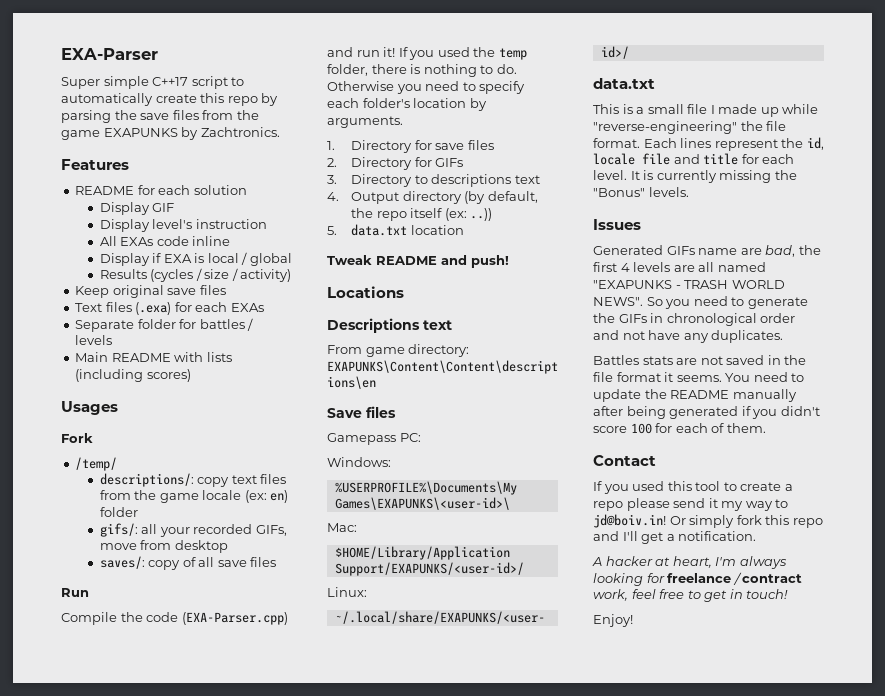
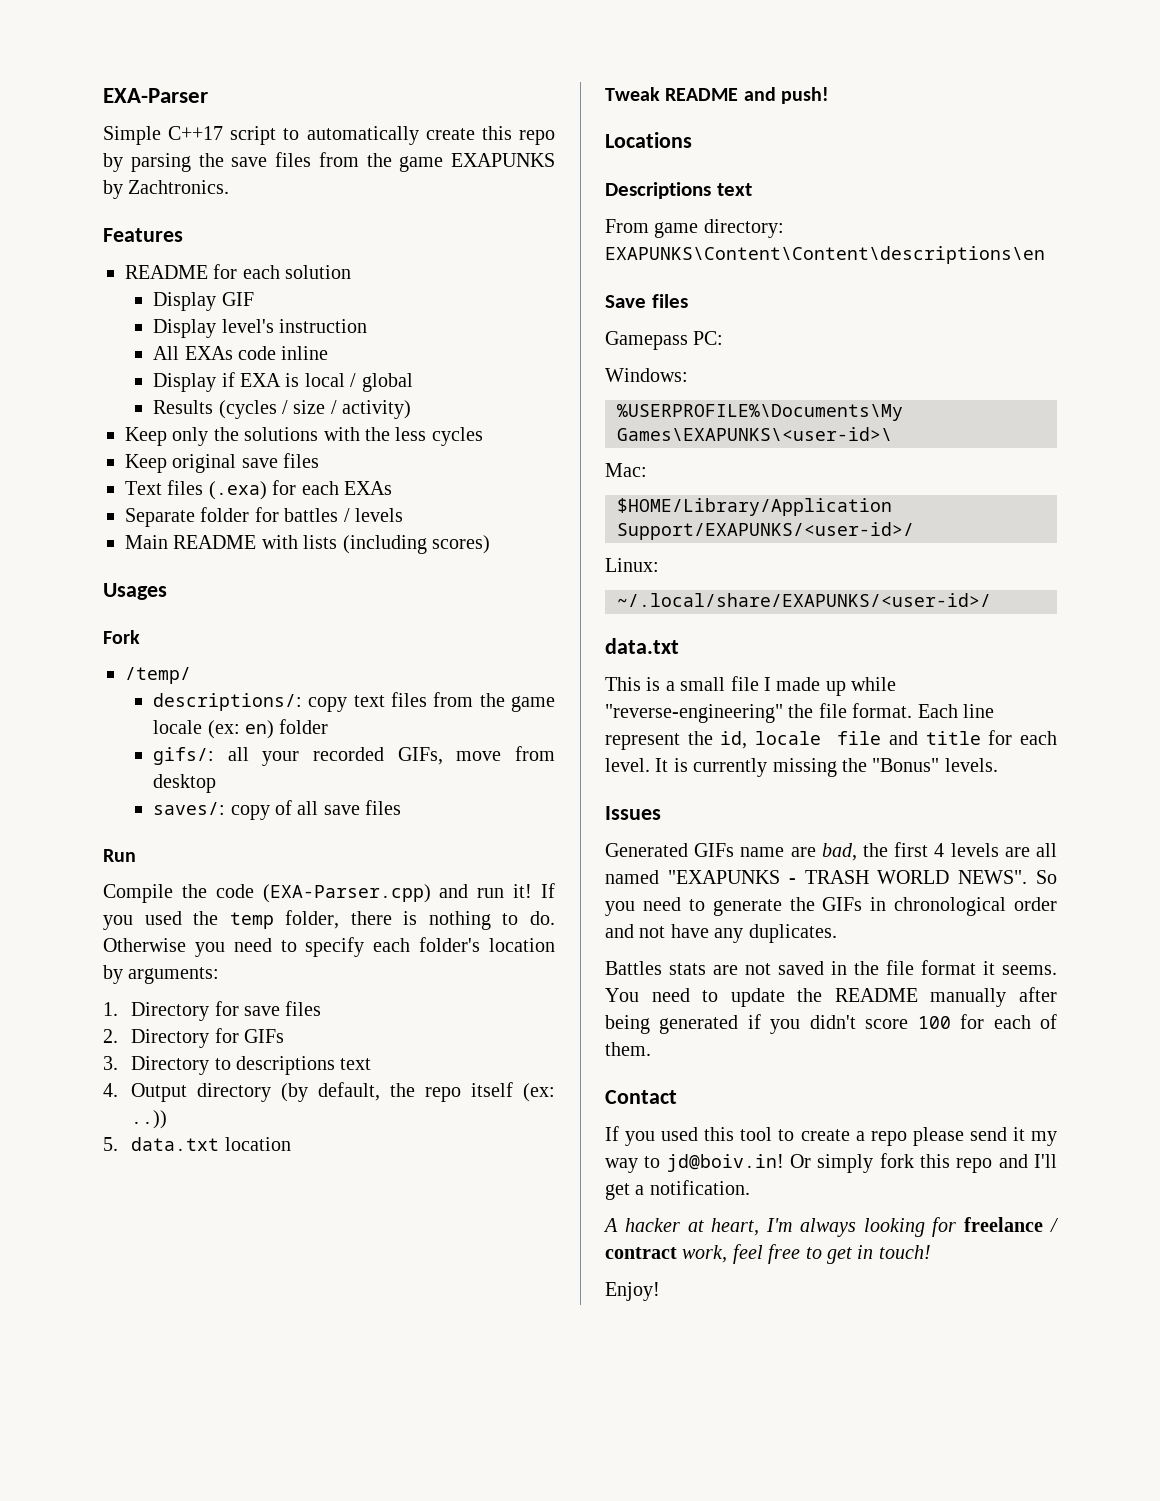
[61,76,149,89] Super simple -> [103,126,161,145] Simple
(292, 275) none -> [125,427,483,446] // Keep only the solutions with the less cycles
[327,116,403,128] arguments. -> [128,967,220,984] arguments:
[680,138,712,148] lines -> [963,704,994,718] line

